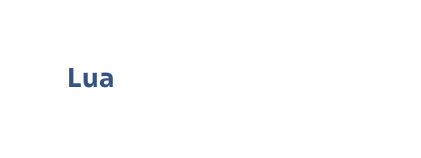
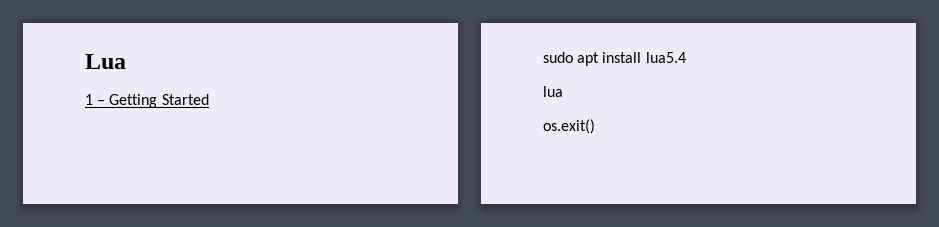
(114, 78) none -> [85,94,209,108] [543,52,686,66] [543,86,563,97] [543,119,595,134] // 1 – Getting Started // sudo apt install lua5.4 // lua // os.exit()

